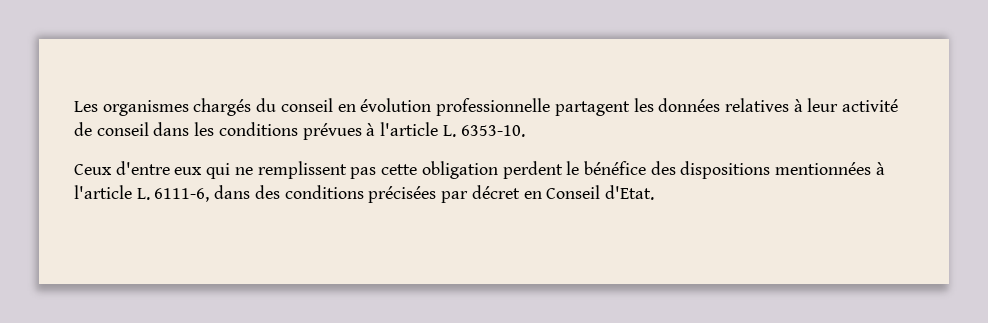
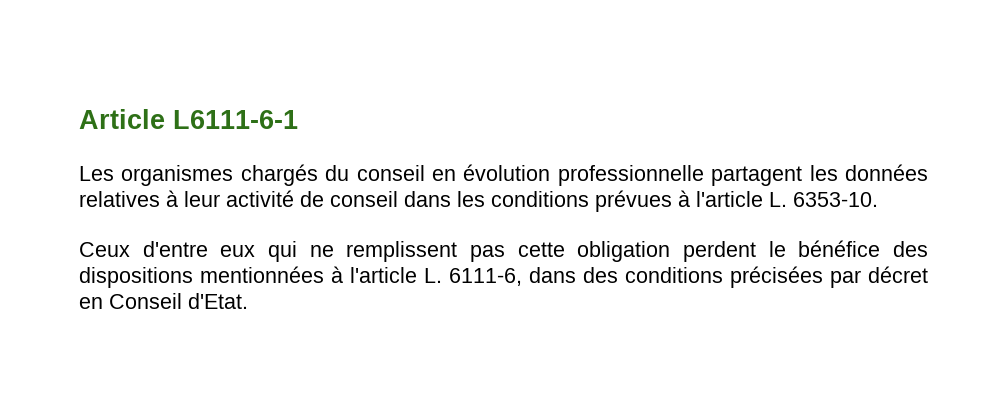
(74, 106) none -> [79,109,298,129] Article L6111-6-1 //

